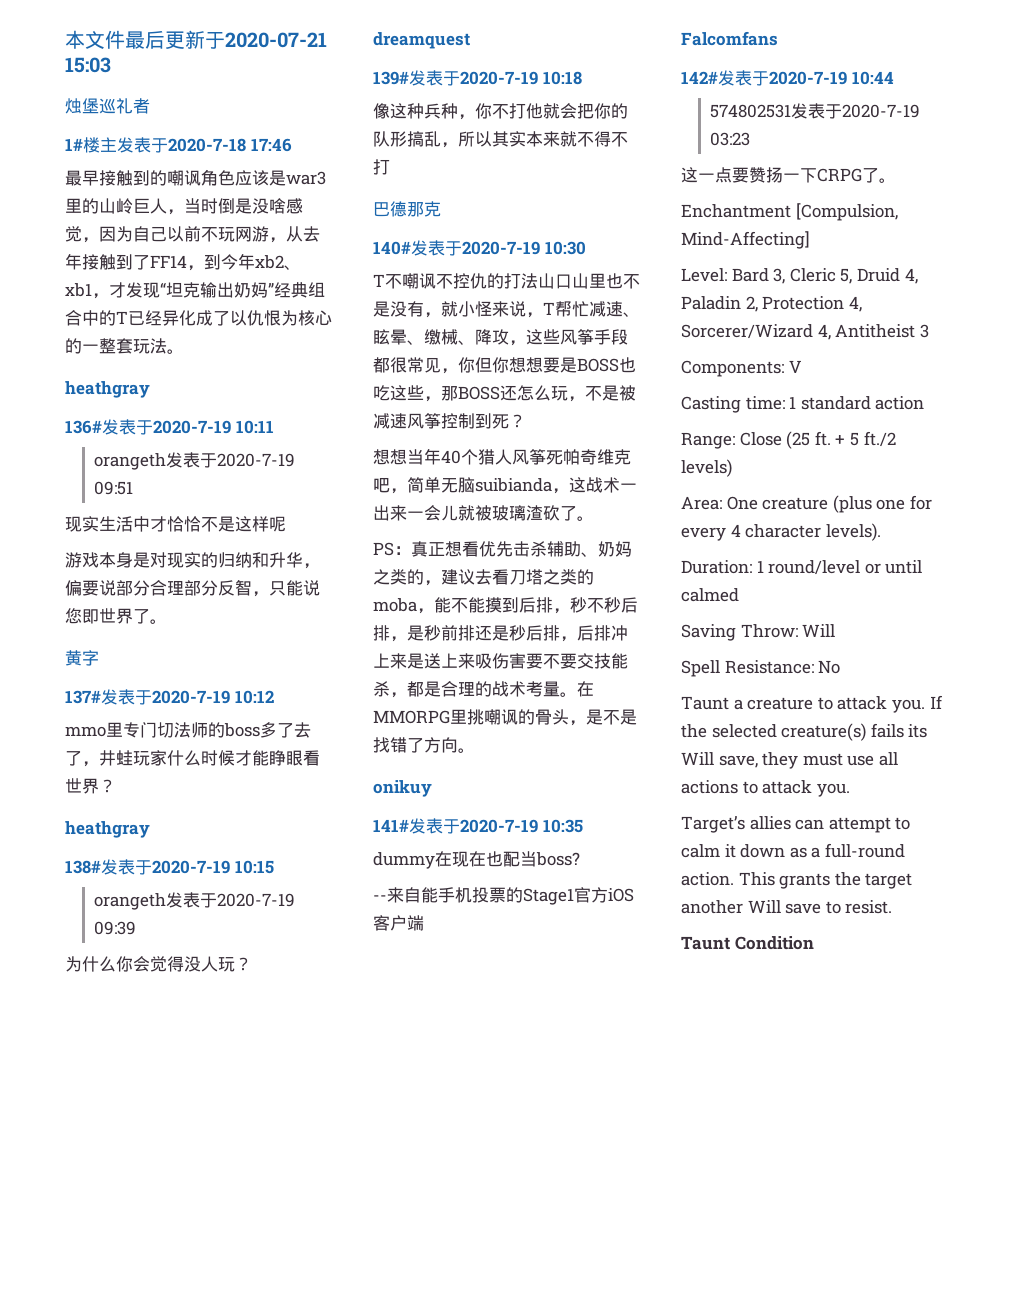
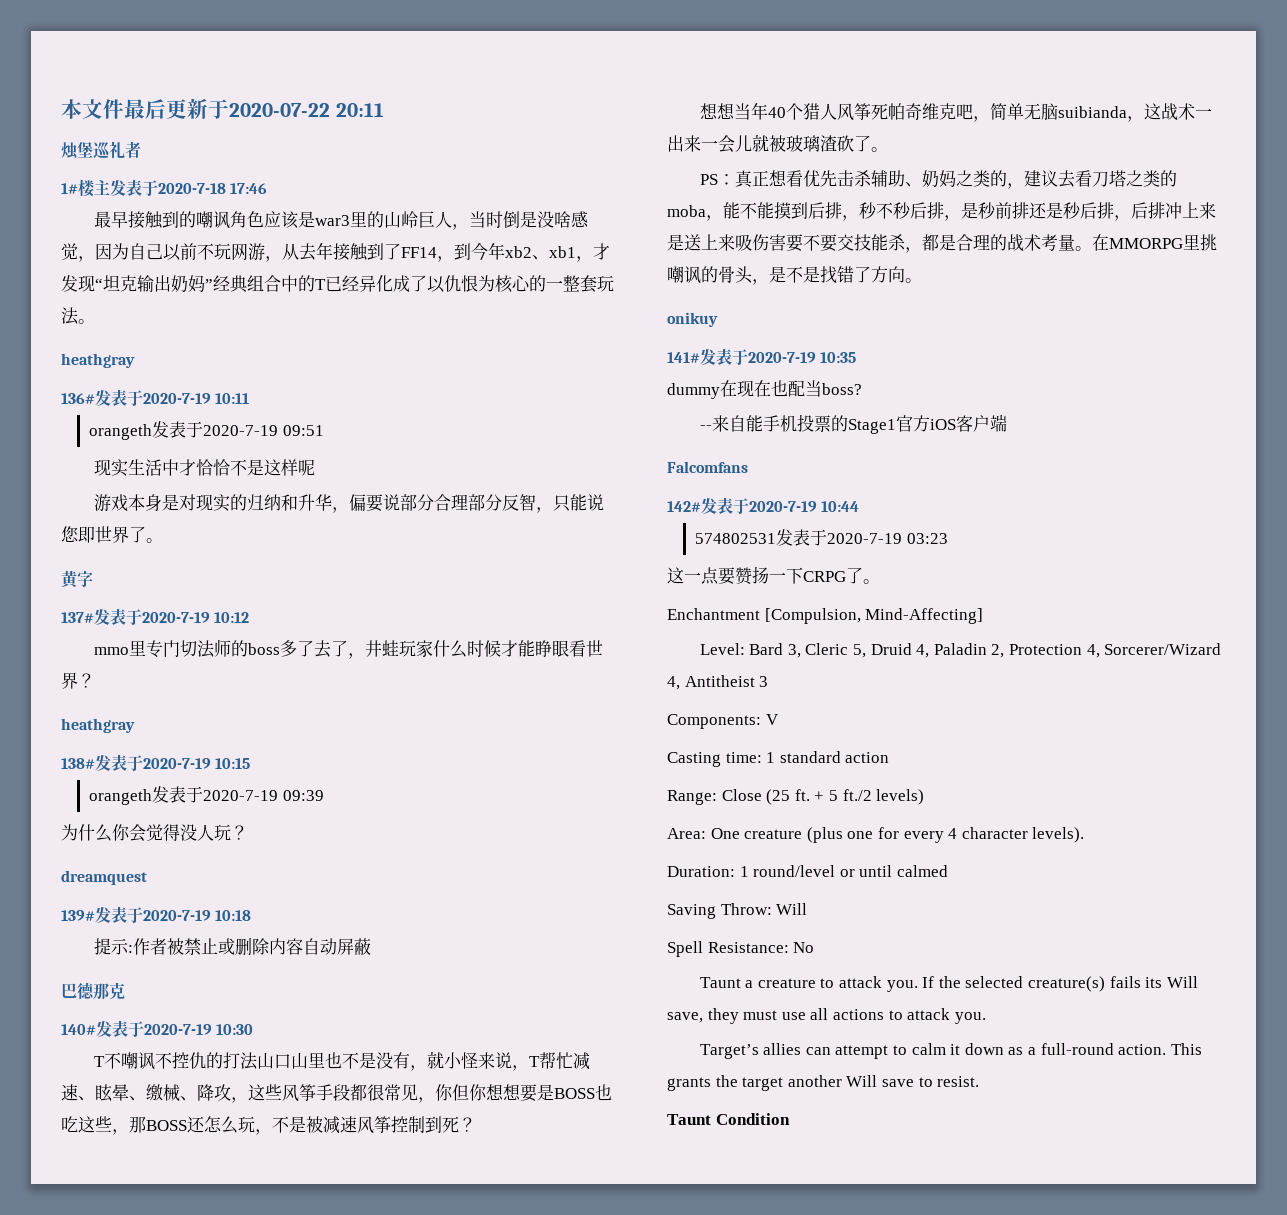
[225,32,327,48] [65,57,111,73] 2020-07-21 15:03 -> [229,103,384,117] 2020-07-22 20:11
[373,103,628,120] [373,131,628,148] [373,159,390,175] 像这种兵种，你不打他就会把你的队形搞乱，所以其实本来就不得不打 -> [93,937,371,956] 提示:作者被禁止或删除内容自动屏蔽

